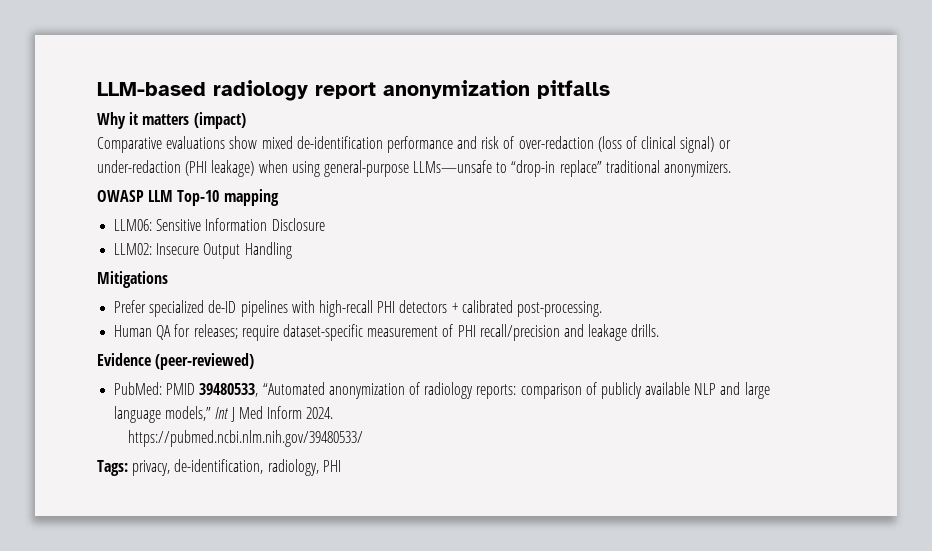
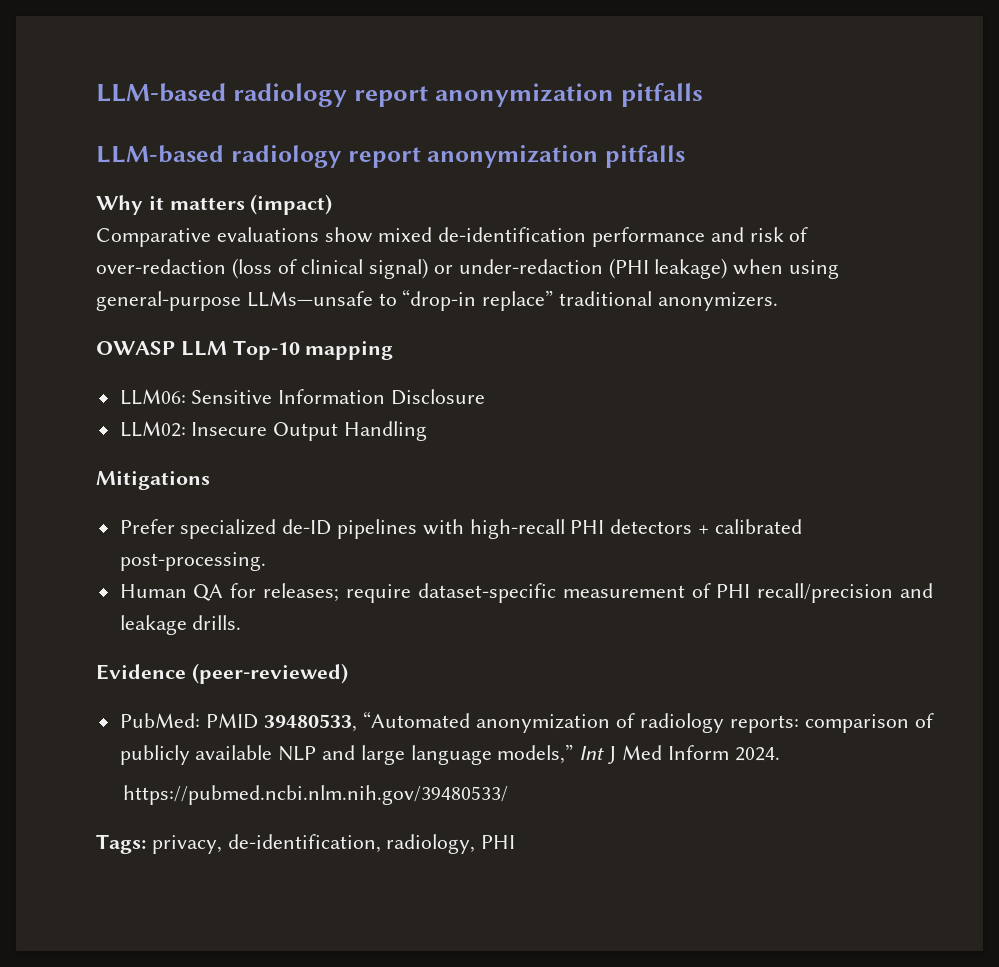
[97,80,610,101] LLM-based radiology report anonymization pitfalls -> [96,83,704,107] [96,145,685,168] LLM-based radiology report anonymization pitfalls // LLM-based radiology report anonymization pitfalls

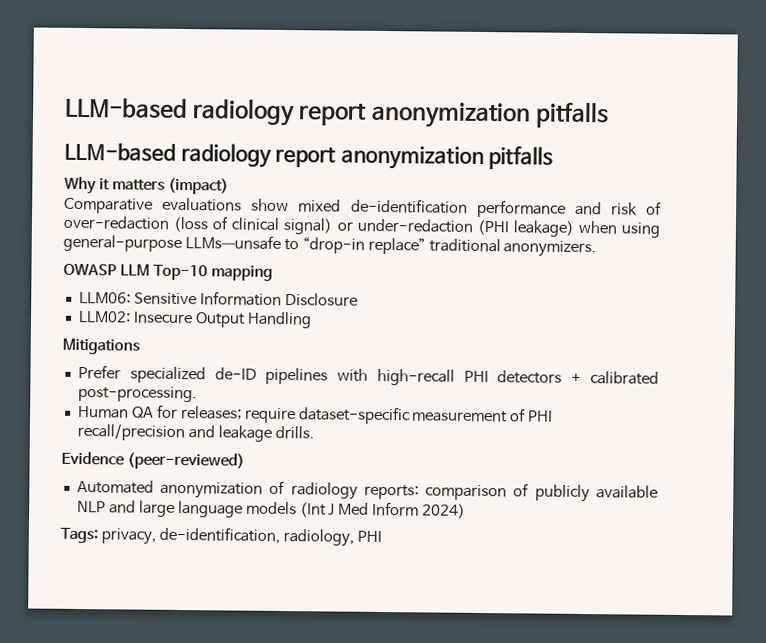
[119,711,470,732] PubMed: PMID 39480533, “Automated -> [76,479,154,494] Automated
[497,744,605,764] models,” Int -> [245,501,327,518] models (Int
[734,747,780,761] [122,785,508,805] 2024. // https://pubmed.ncbi.nlm.nih.gov/39480533/ -> [422,503,467,519] 2024)

